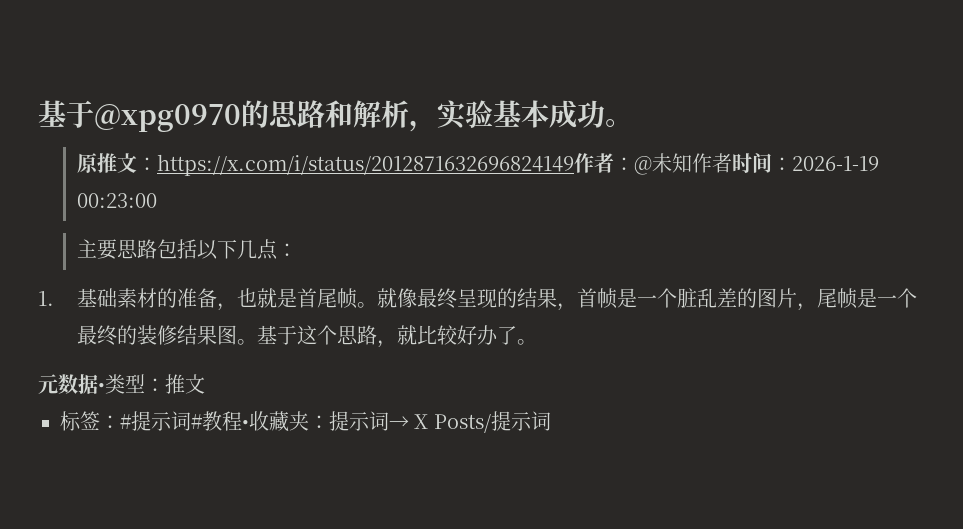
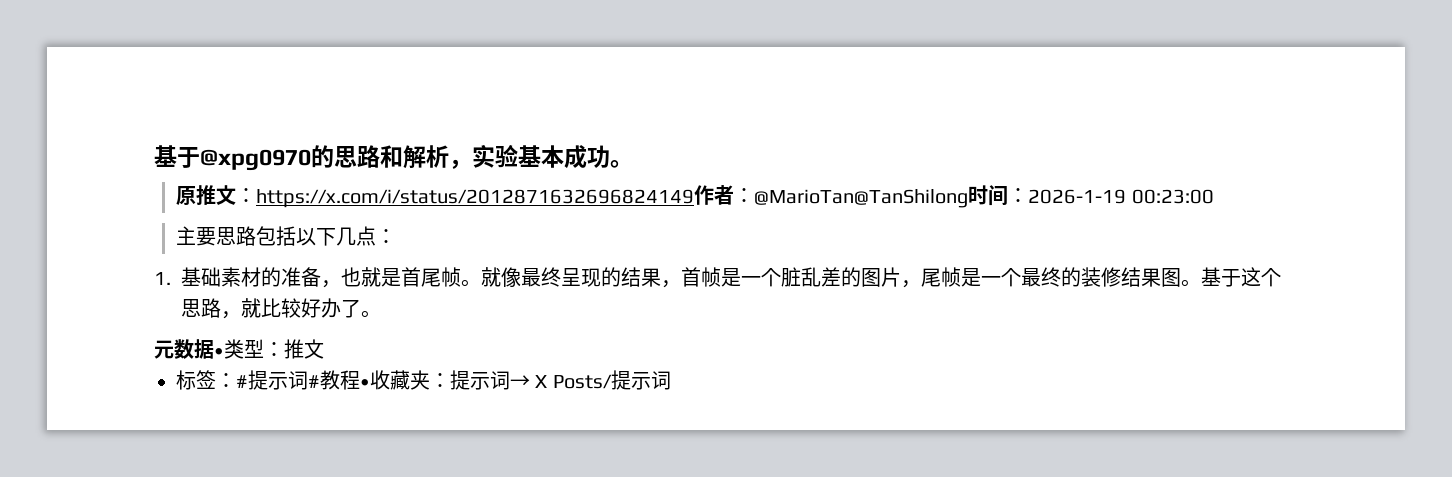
[634,153,733,175] @未知作者 -> [754,189,969,208] @MarioTan@TanShilong

